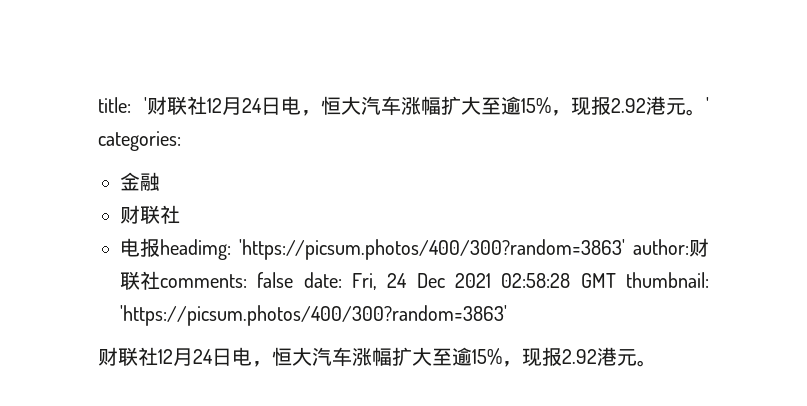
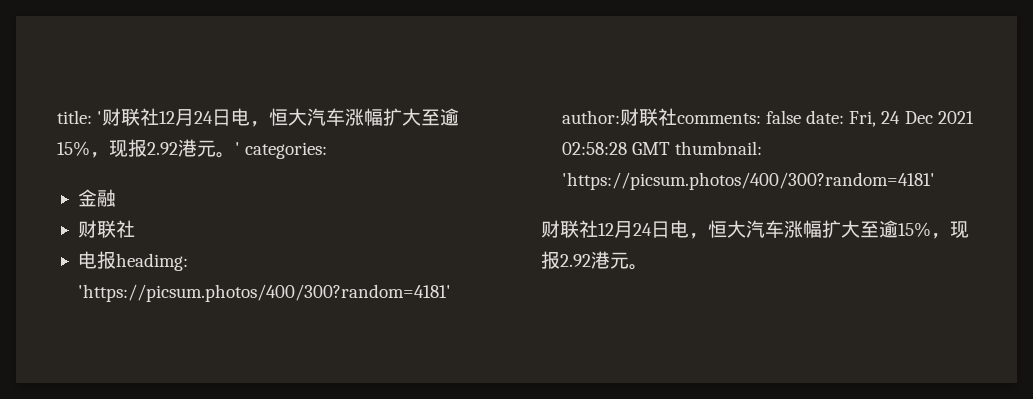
[238,239,626,260] 'https://picsum.photos/400/300?random=3863' -> [77,284,451,302] 'https://picsum.photos/400/300?random=4181'
[120,305,507,326] 'https://picsum.photos/400/300?random=3863' -> [561,172,935,190] 'https://picsum.photos/400/300?random=4181'

